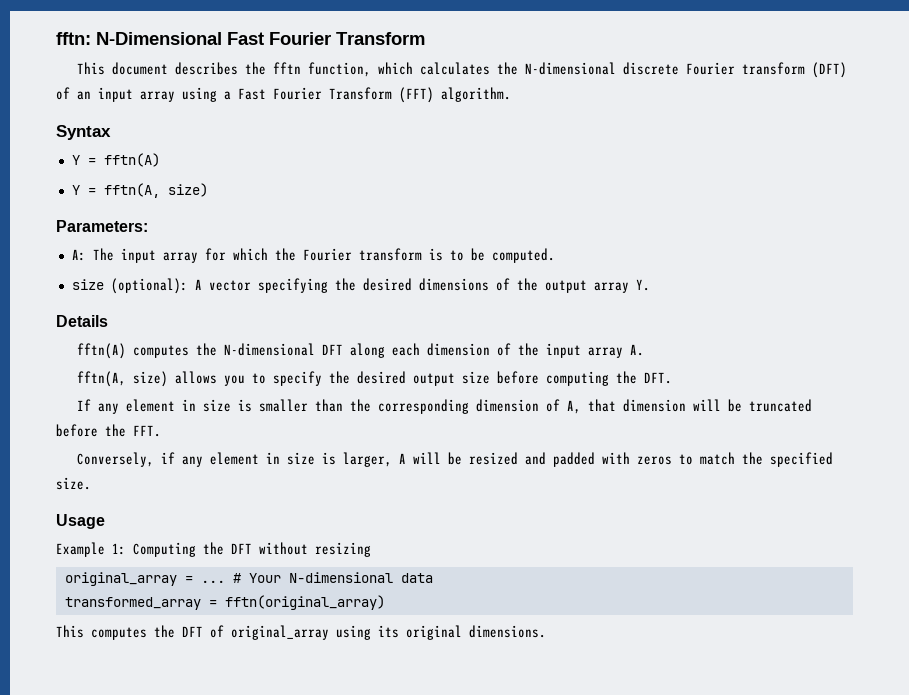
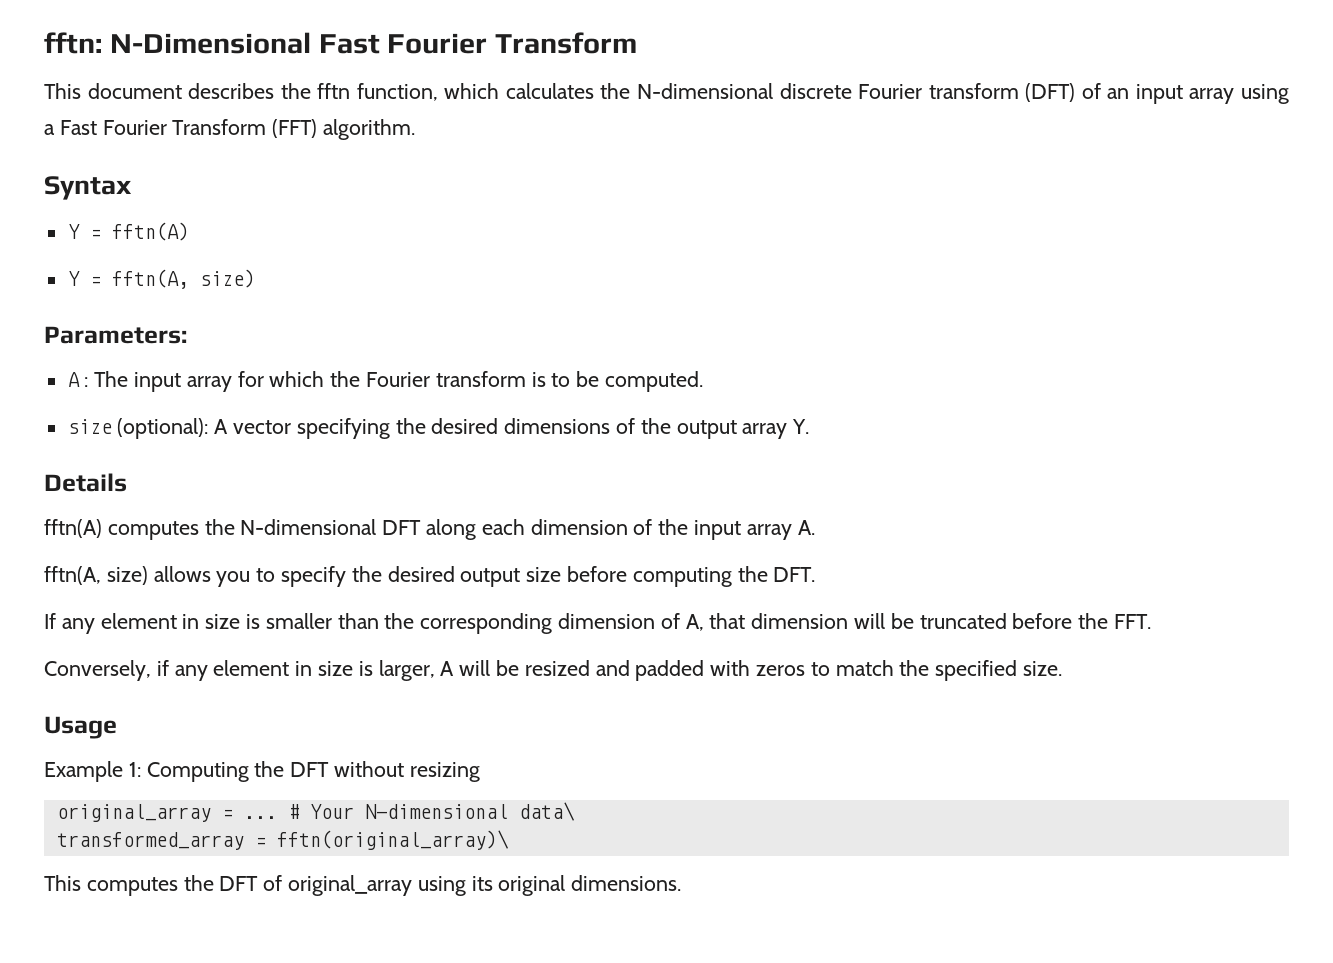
[71,249,86,261] A: -> [67,372,89,387] A :
[400,573,433,583] data -> [518,802,575,821] data\
[224,595,385,610] fftn(original_array) -> [276,830,509,850] fftn(original_array)\

